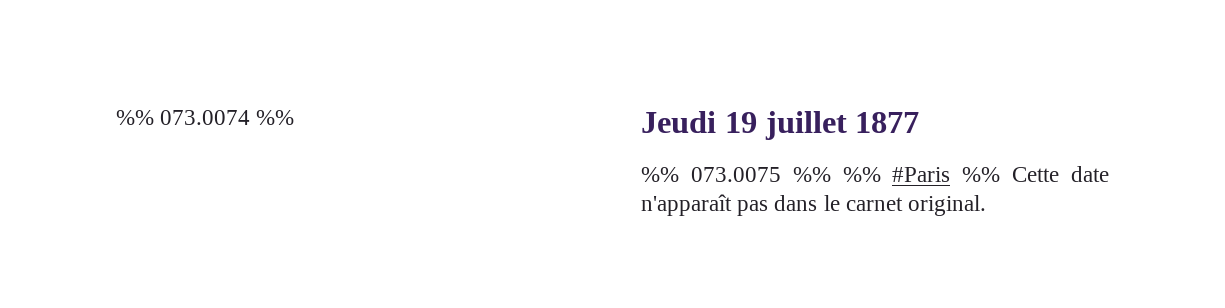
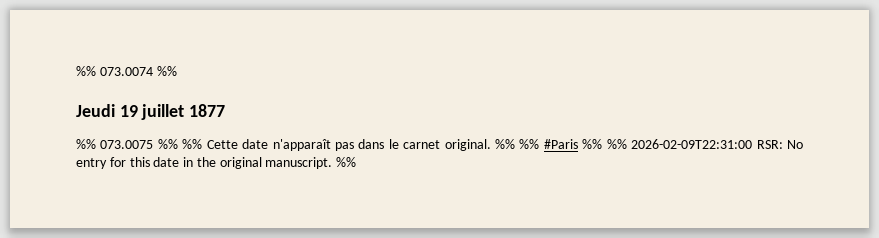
[892,167,1001,182] #Paris %% -> (203, 144) none
(987, 205) none -> [495,139,804,149] [76,157,357,169] %% %% #Paris %% %% 2026-02-09T22:31:00 RSR: No entry for this date in the original manuscript. %%

